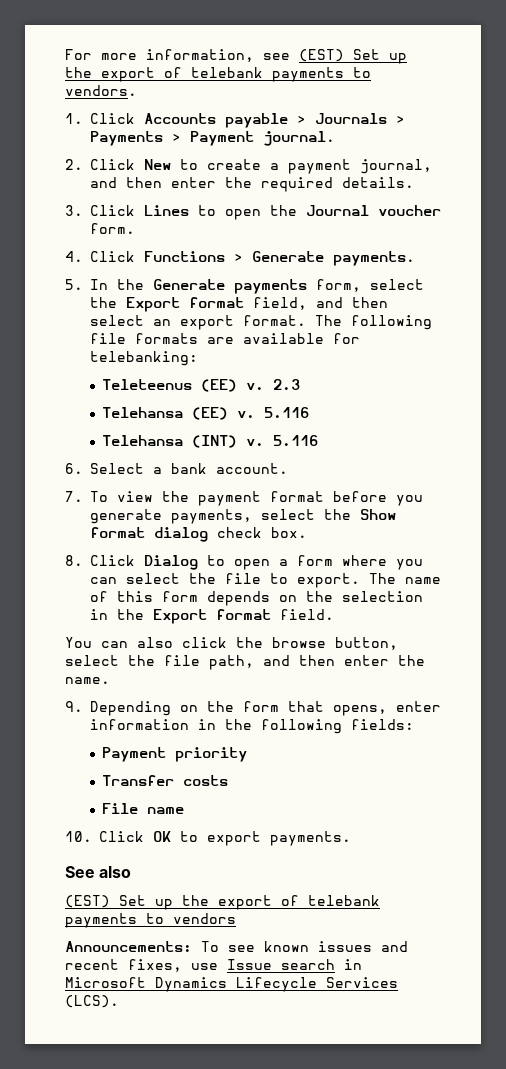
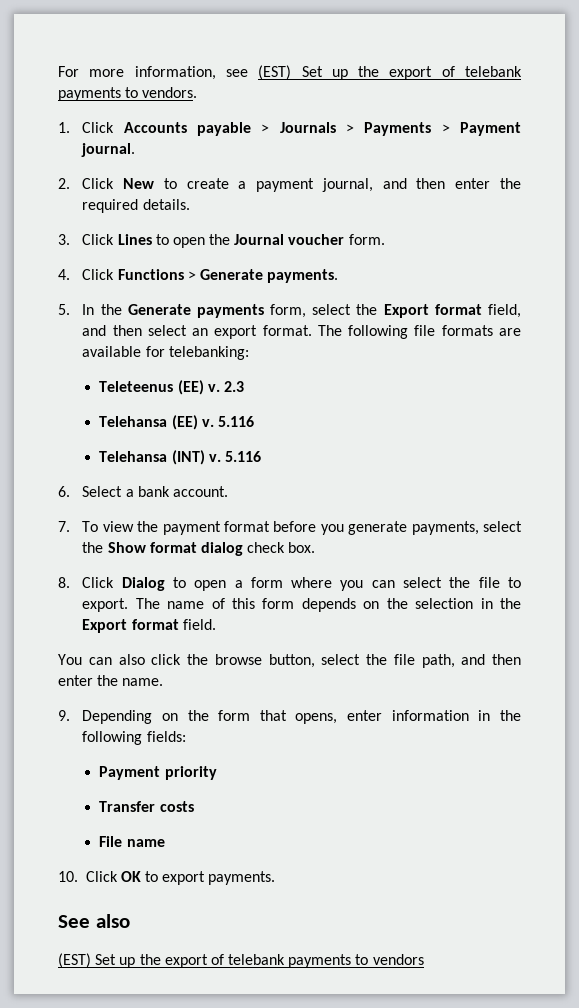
[65,941,408,952] [65,959,362,972] [65,977,398,992] [65,995,119,1008] // Announcements: To see known issues and recent fixes, use Issue search in Microsoft Dynamics Lifecycle Services (LCS). -> (424, 959) none

